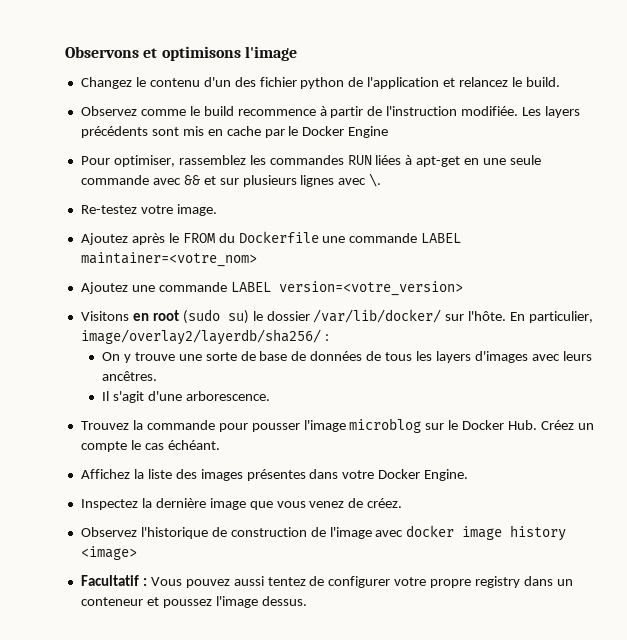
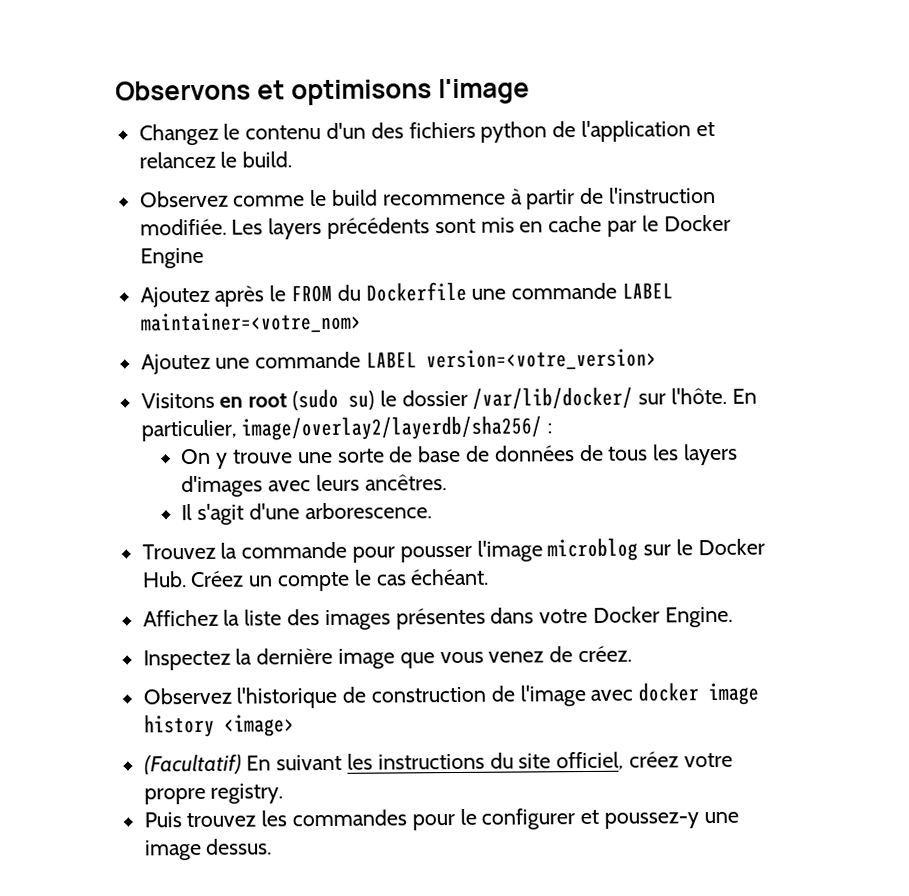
[259,77,297,87] fichier -> [408,121,476,139] fichiers
[80,155,542,167] [80,173,382,187] [80,204,217,216] // Pour optimiser, rassemblez les commandes RUN liées à apt-get en une seule commande avec && et sur plusieurs lignes avec \. // Re-testez votre image. -> (204, 258) none
[80,575,573,588] [80,596,258,608] Facultatif : Vous pouvez aussi tentez de configurer votre propre registry dans un conteneur et poussez l'image -> [143,751,733,775] [143,783,284,805] [143,808,739,831] [144,839,202,861] (Facultatif) En suivant les instructions du site officiel, créez votre propre registry. // Puis trouvez les commandes pour le configurer et poussez-y une image

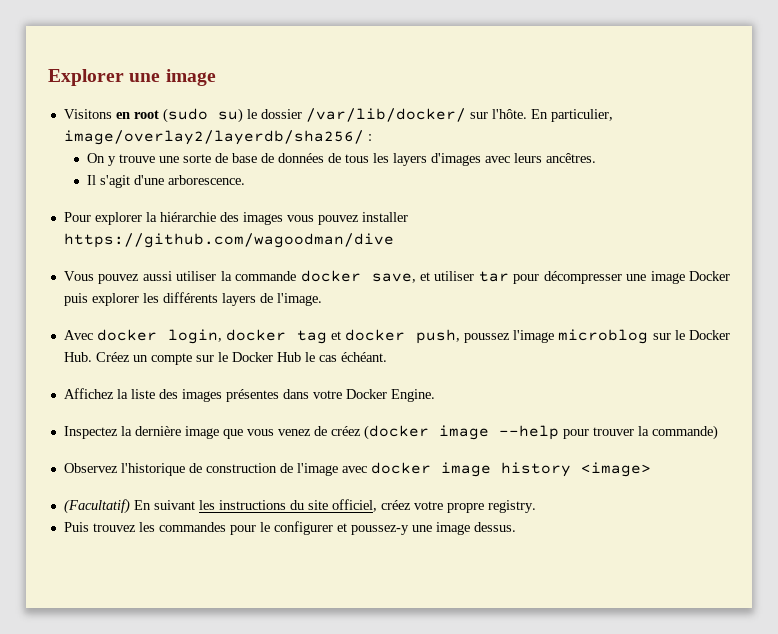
[115,78,531,106] [138,120,715,146] [138,151,293,169] [139,186,717,210] [139,214,731,240] [139,247,204,269] [139,281,674,308] [139,311,362,334] [140,348,658,375] Observons et optimisons l'image // Changez le contenu d'un des fichiers python de l'application et relancez le build. // Observez comme le build recommence à partir de l'instruction modifiée. Les layers précédents sont mis en cache par le Docker Engine // Ajoutez après le FROM du Dockerfile une commande LABEL maintainer=<votre_nom> // Ajoutez une commande LABEL version=<votre_version> -> [48,69,216,86] Explorer une image
[141,541,472,563] Trouvez la commande pour pousser -> [63,212,408,225] [63,233,394,248] [63,270,730,284] [63,292,322,306] [63,329,510,344] Pour explorer la hiérarchie des images vous pouvez installer https://github.com/wagoodman/dive // Vous pouvez aussi utiliser la commande docker save, et utiliser tar pour décompresser une image Docker puis explorer les différents layers de l'image. // Avec docker login, docker tag et docker push, poussez
(351, 581) none -> [195,352,301,362] sur le Docker Hub
[578,645,633,663] créez. -> [330,425,718,440] créez (docker image --help pour trouver la commande)

